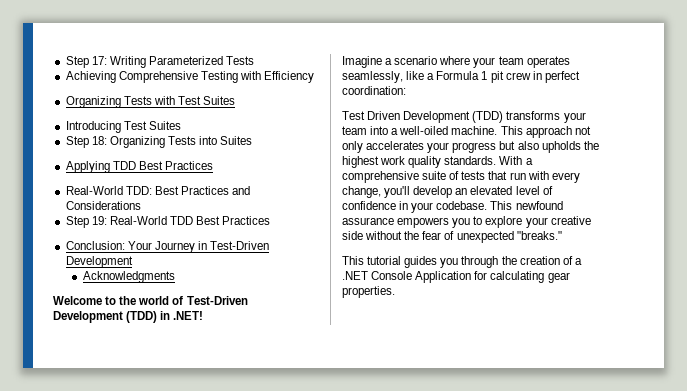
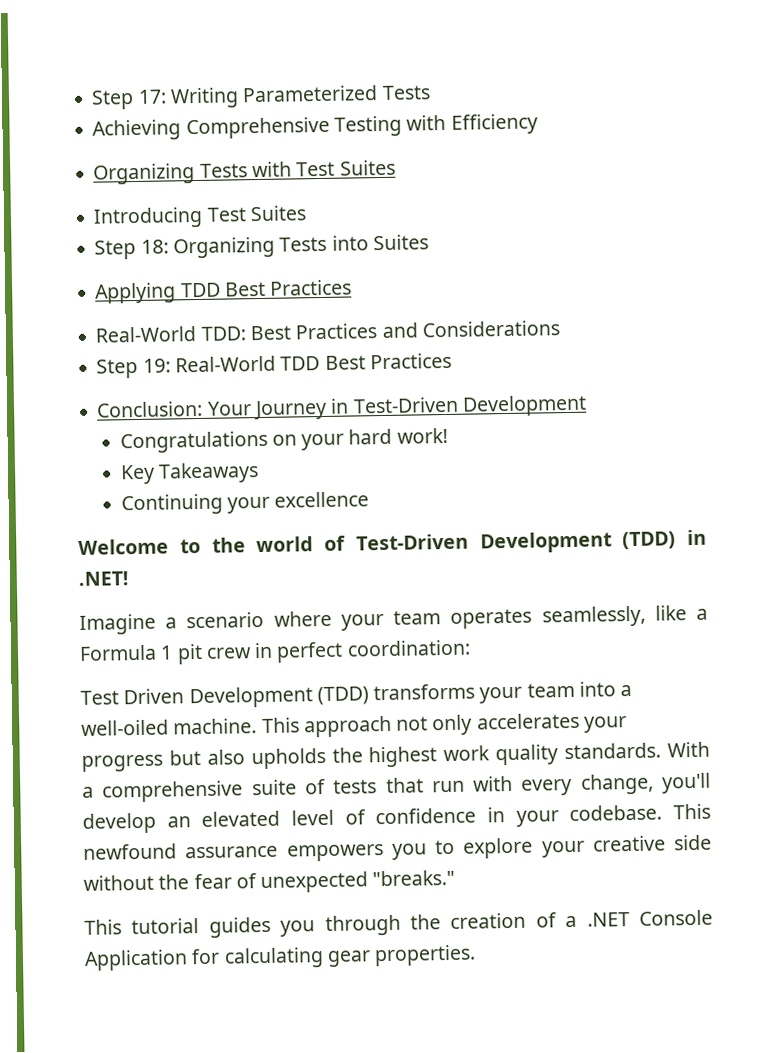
[82,271,175,283] Acknowledgments -> [119,427,448,454] [119,462,259,485] [120,491,370,516] Congratulations on your hard work! // Key Takeaways // Continuing your excellence

